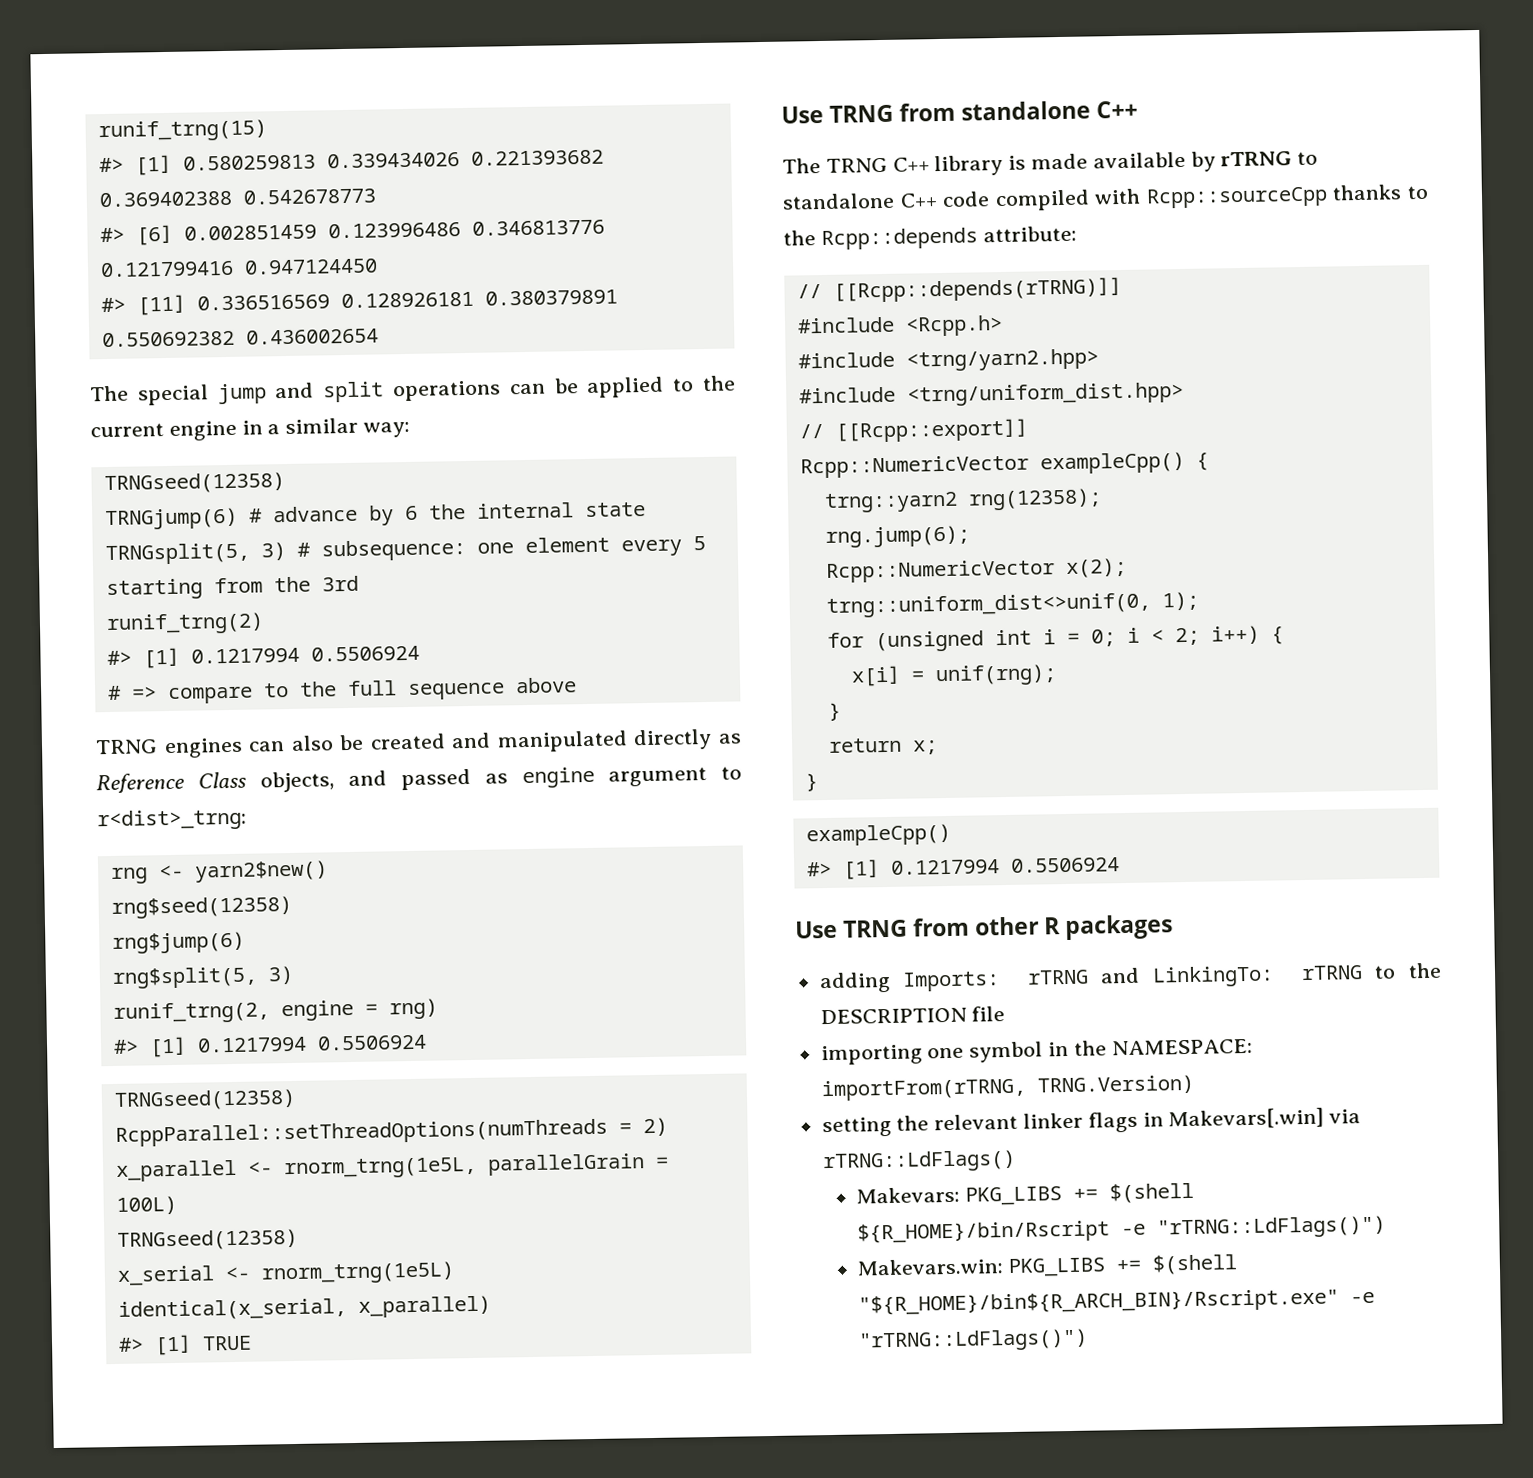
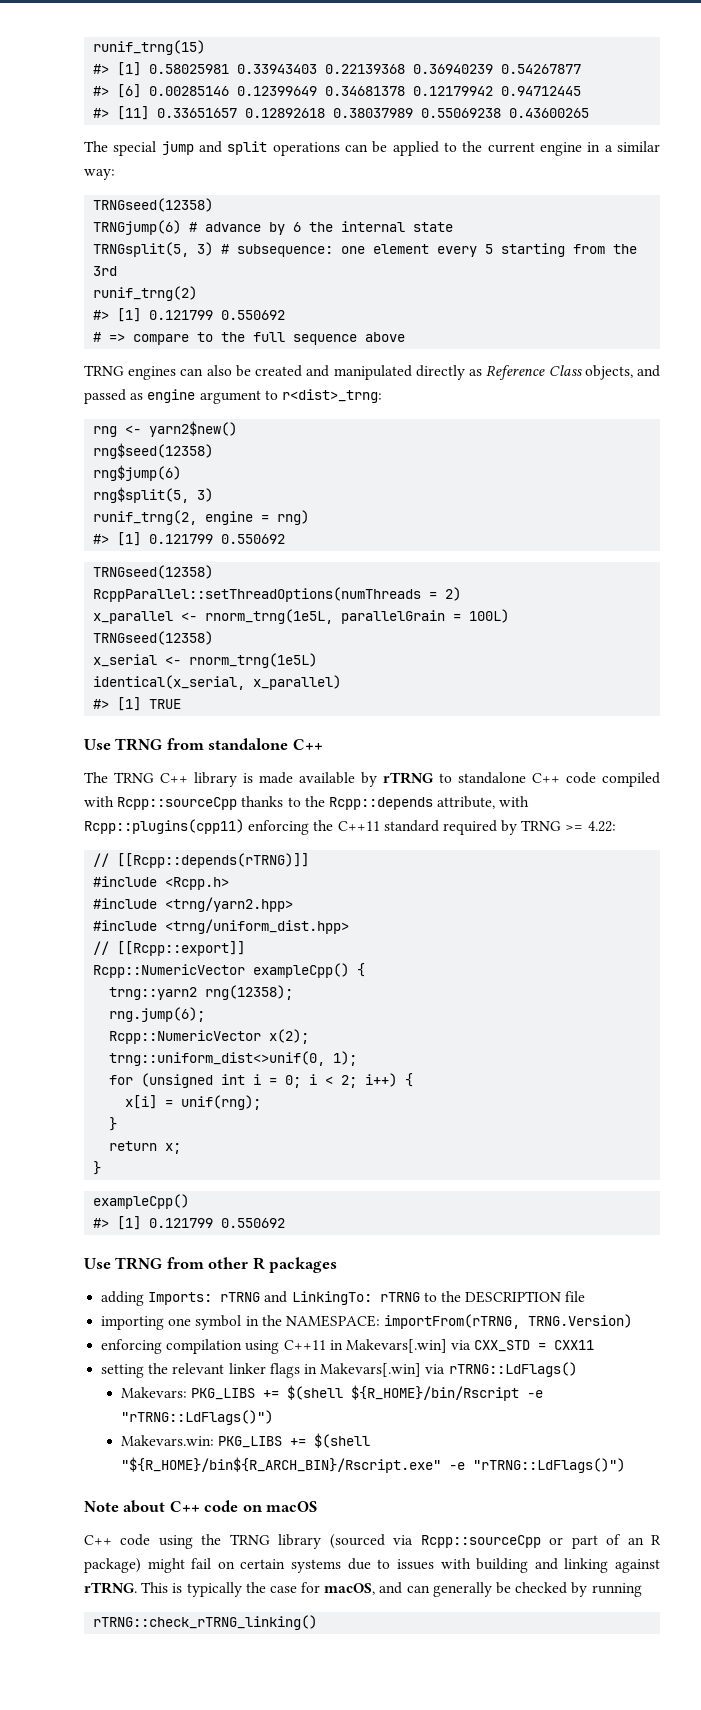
[182,149,604,171] [98,188,376,208] [99,219,605,246] [99,258,378,278] [100,289,618,316] [101,328,379,348] 0.580259813 0.339434026 0.221393682 0.369402388 0.542678773 // #> [6] 0.002851459 0.123996486 0.346813776 0.121799416 0.947124450 // #> [11] 0.336516569 0.128926181 0.380379891 0.550692382 0.436002654 -> [149,64,582,74] [93,84,582,98] [93,106,590,120] 0.58025981 0.33943403 0.22139368 0.36940239 0.54267877 // #> [6] 0.00285146 0.12399649 0.34681378 0.12179942 0.94712445 // #> [11] 0.33651657 0.12892618 0.38037989 0.55069238 0.43600265
[190,645,420,664] 0.1217994 0.5506924 -> [149,310,286,320] 0.121799 0.550692
[196,1034,427,1053] 0.1217994 0.5506924 -> [149,534,286,544] 0.121799 0.550692
[982,225,1077,243] attribute: -> [437,796,530,809] [84,819,616,835] attribute, with Rcpp::plugins(cpp11) enforcing the C++11 standard required by TRNG >= 4.22:
[890,857,1120,875] 0.1217994 0.5506924 -> [149,1218,286,1228] 0.121799 0.550692
(1194, 1085) none -> [101,1339,595,1354] // enforcing compilation using C++11 in Makevars[.win] via CXX_STD = CXX11
(1089, 1340) none -> [84,1500,318,1513] [84,1534,661,1549] [84,1558,661,1573] [84,1582,642,1597] [93,1615,318,1630] // Note about C++ code on macOS // C++ code using the TRNG library (sourced via Rcpp::sourceCpp or part of an R package) might fail on certain systems due to issues with building and linking against rTRNG. This is typically the case for macOS, and can generally be checked by running // rTRNG::check_rTRNG_linking()

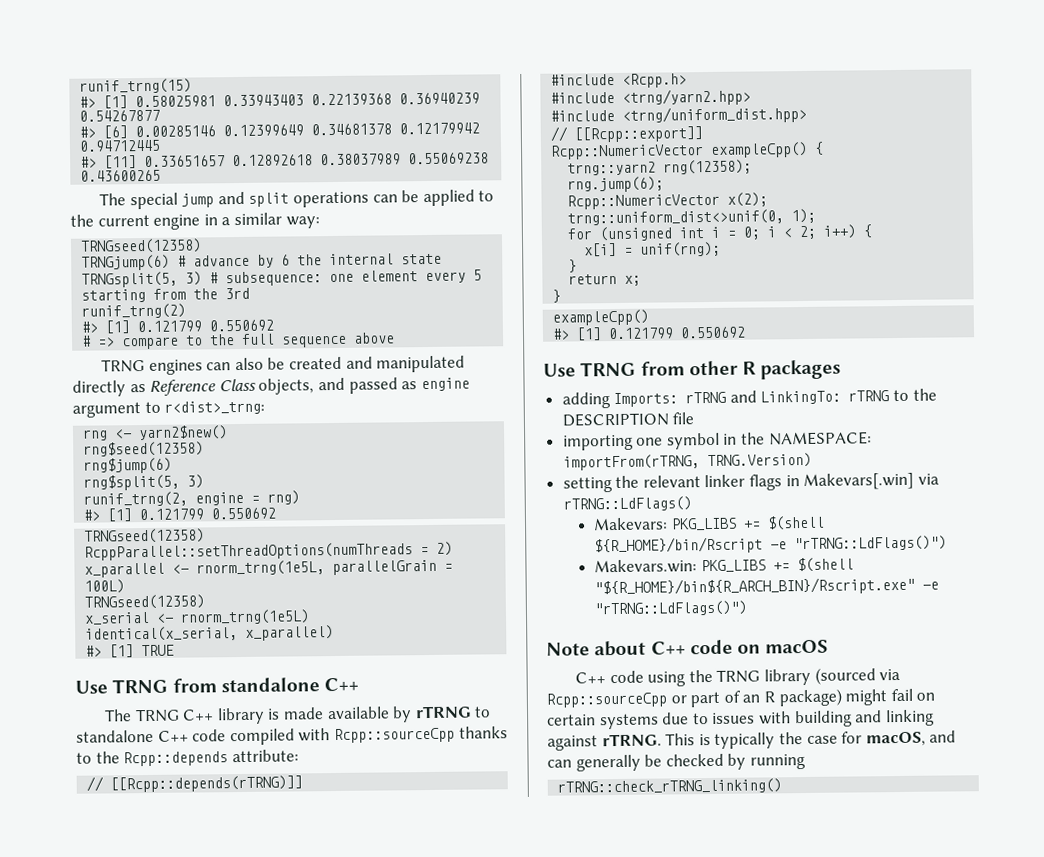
[437,796,530,809] [84,819,616,835] attribute, with Rcpp::plugins(cpp11) enforcing the C++11 standard required by TRNG >= 4.22: -> [231,749,299,763] attribute:
[101,1339,595,1354] // enforcing compilation using C++11 in Makevars[.win] via CXX_STD = CXX11 -> (812, 460) none

